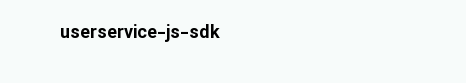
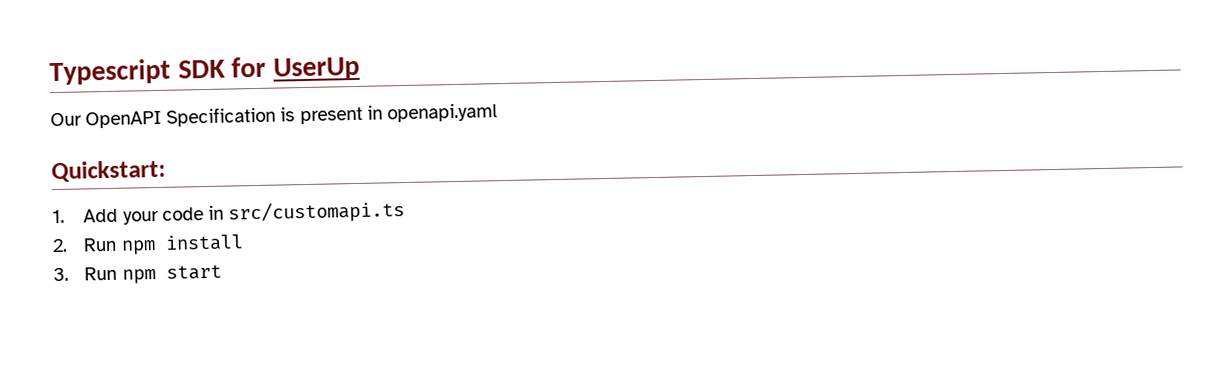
[60,24,220,42] userservice-js-sdk -> [49,56,360,86] [50,103,498,129] [51,159,166,183] [52,200,405,225] [52,234,244,255] [53,264,222,284] Typescript SDK for UserUp // Our OpenAPI Specification is present in openapi.yaml // Quickstart: // 1. Add your code in src/customapi.ts // 2. Run npm install // 3. Run npm start

